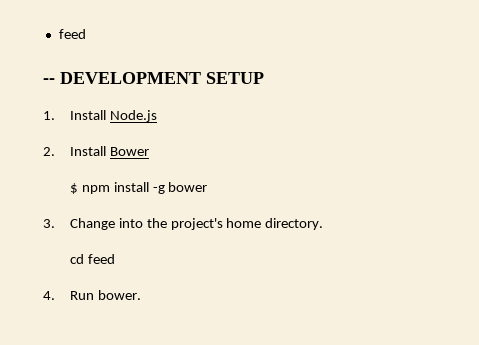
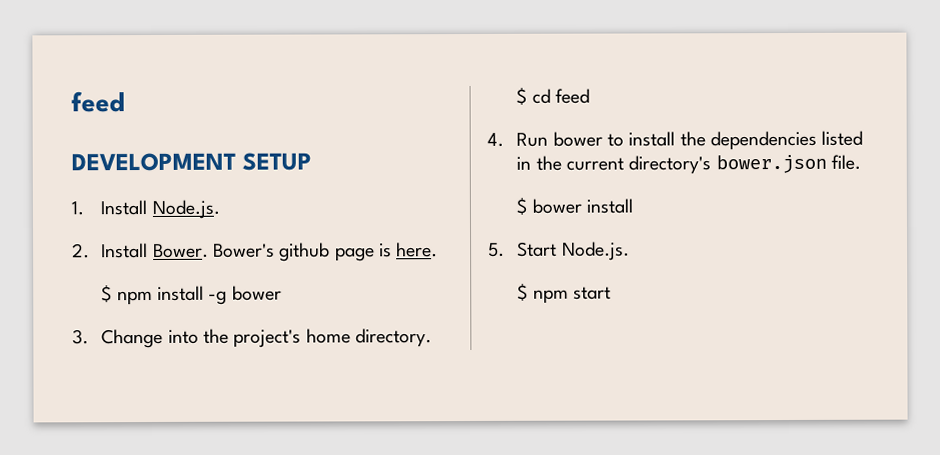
[58,29,86,39] [43,78,55,84] feed // -- -> [71,91,125,113] feed //
[109,110,157,122] Node.js -> [151,199,220,219] Node.js.
[109,147,149,156] Bower -> [152,242,439,262] Bower. Bower's github page is here.
(324, 224) none -> [516,87,528,106] $
[97,290,141,300] bower. -> [552,130,864,151] [516,154,861,175] [516,197,633,216] [488,241,630,261] [517,283,611,304] bower to install the dependencies listed in the current directory's bower.json file. // $ bower install // 5. Start Node.js. // $ npm start

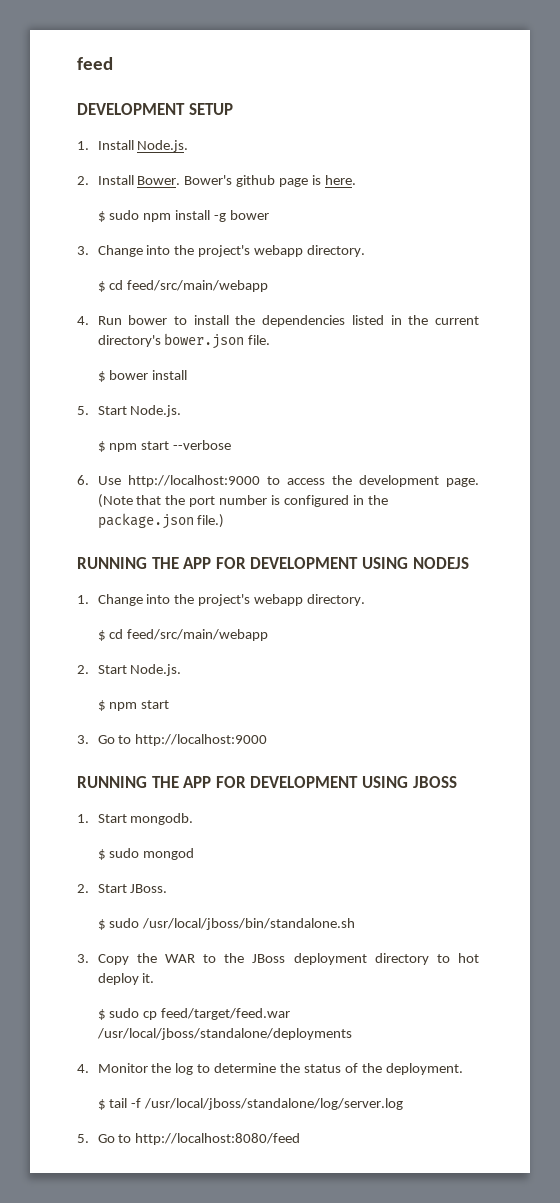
(113, 294) none -> [109,210,140,220] sudo
[305,328,432,348] [516,87,590,106] home directory. // $ cd feed -> [254,245,366,257] [97,280,269,292] webapp directory. // $ cd feed/src/main/webapp
(611, 293) none -> [173,440,232,450] [77,475,479,487] [97,494,388,508] [97,513,225,529] [77,557,469,569] [77,594,366,606] [97,629,269,641] [77,664,182,676] [97,700,170,711] [77,734,268,746] [77,776,457,788] [77,813,194,825] [97,848,195,860] [77,884,168,893] [97,918,356,930] [77,953,479,965] [97,973,155,985] [97,1008,291,1020] [96,1028,352,1040] [77,1063,463,1075] [97,1098,404,1110] [77,1133,301,1145] --verbose // 6. Use http://localhost:9000 to access the development page. (Note that the port number is configured in the package.json file.) // RUNNING THE APP FOR DEVELOPMENT USING NODEJS // 1. Change into the project's webapp directory. // $ cd feed/src/main/webapp // 2. Start Node.js. // $ npm start // 3. Go to http://localhost:9000 // RUNNING THE APP FOR DEVELOPMENT USING JBOSS // 1. Start mongodb. // $ sudo mongod // 2. Start JBoss. // $ sudo /usr/local/jboss/bin/standalone.sh // 3. Copy the WAR to the JBoss deployment directory to hot deploy it. // $ sudo cp feed/target/feed.war /usr/local/jboss/standalone/deployments // 4. Monitor the log to determine the status of the deployment. // $ tail -f /usr/local/jboss/standalone/log/server.log // 5. Go to http://localhost:8080/feed

